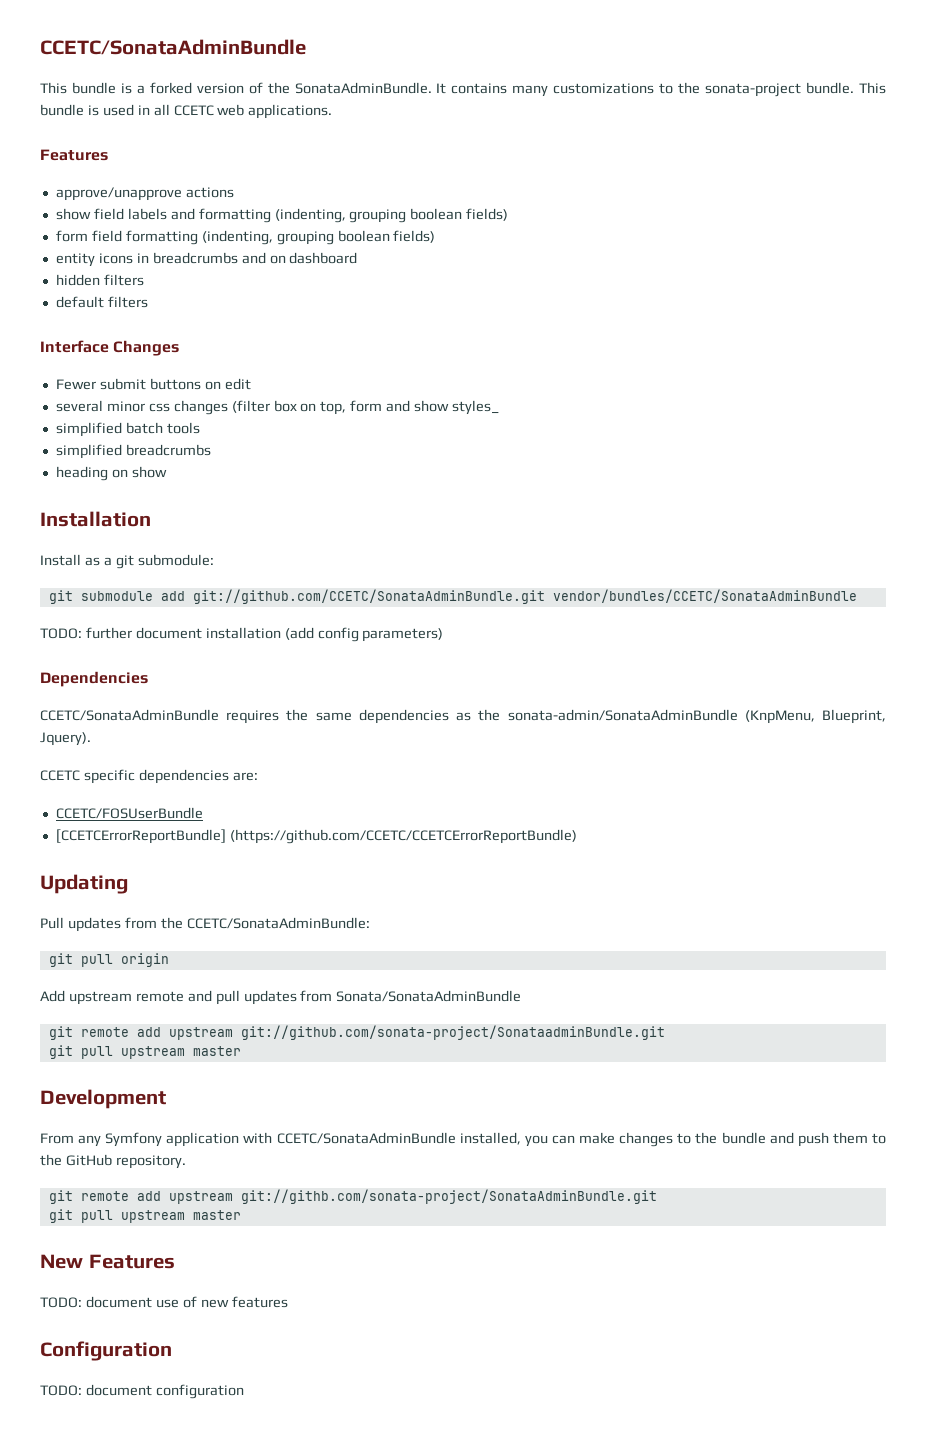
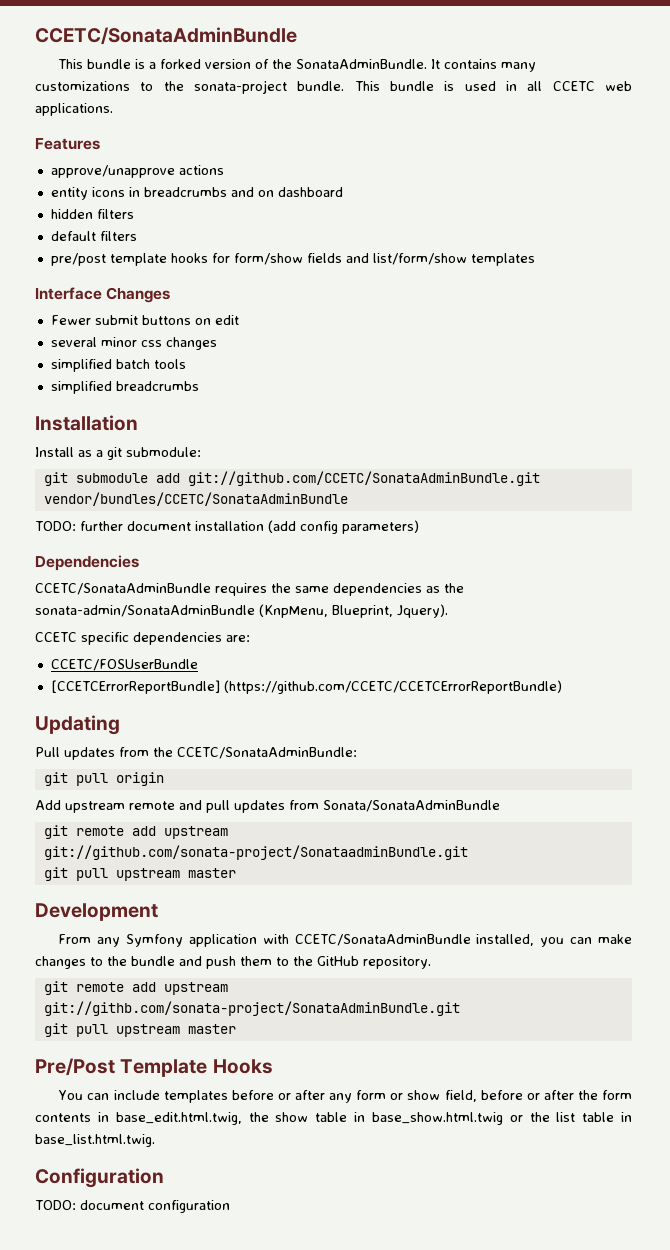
[55,208,509,223] [55,230,436,245] // show field labels and formatting (indenting, grouping boolean fields) // form field formatting (indenting, grouping boolean fields) -> (224, 170) none
(148, 302) none -> [50,253,535,266] // pre/post template hooks for form/show fields and list/form/show templates
[231,400,500,415] (filter box on top, form and show styles_ -> (217, 343) none
[55,466,167,481] // heading on show -> (199, 386) none
[40,1254,175,1269] [40,1296,288,1308] New Features // TODO: document use of new features -> [35,1058,273,1077] [58,1090,633,1103] [35,1112,633,1125] [35,1134,155,1147] Pre/Post Template Hooks // You can include templates before or after any form or show field, before or after the form contents in base_edit.html.twig, the show table in base_show.html.twig or the list table in base_list.html.twig.

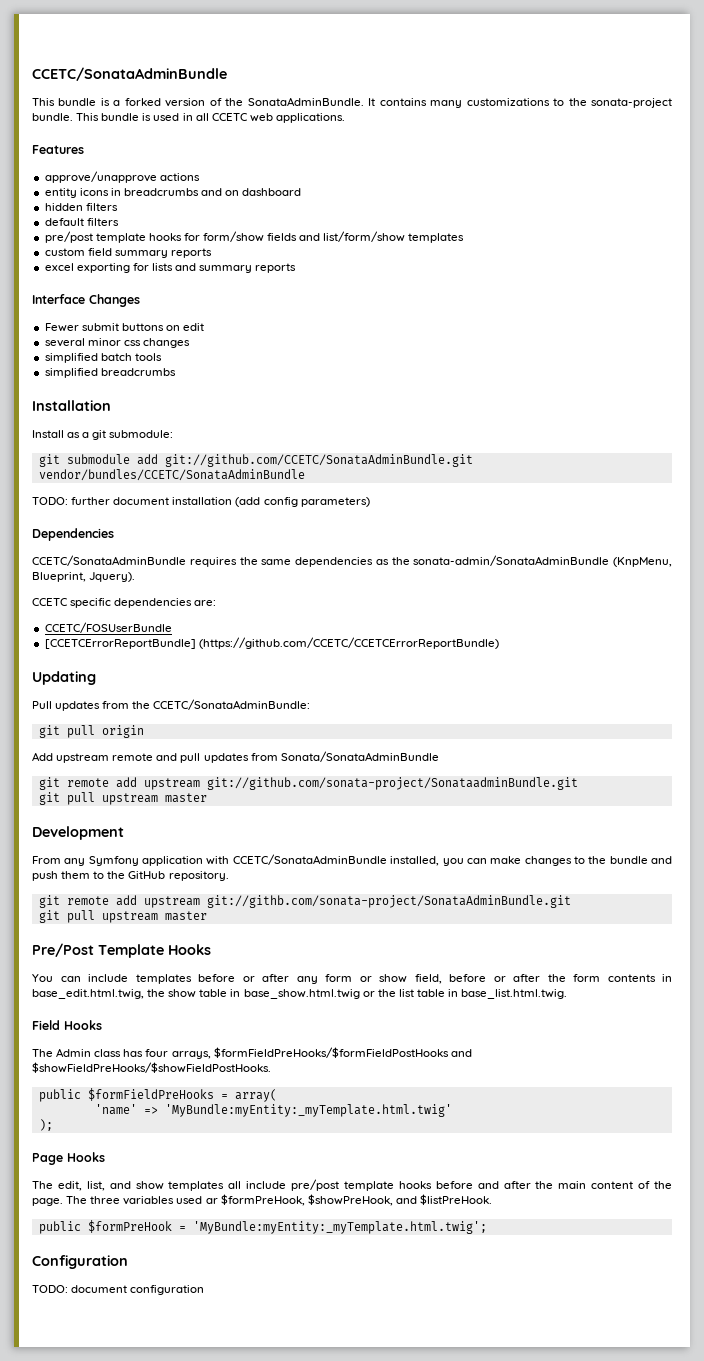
(535, 259) none -> [44,248,212,258] [44,263,297,273] // custom field summary reports // excel exporting for lists and summary reports
(155, 1140) none -> [32,1020,102,1030] [32,1047,472,1059] [32,1062,271,1073] [38,1088,277,1102] [94,1104,452,1117] [38,1119,53,1131] [32,1152,105,1165] [32,1179,673,1191] [32,1194,492,1206] [38,1220,487,1234] // Field Hooks // The Admin class has four arrays, $formFieldPreHooks/$formFieldPostHooks and $showFieldPreHooks/$showFieldPostHooks. // public $formFieldPreHooks = array( // 'name' => 'MyBundle:myEntity:_myTemplate.html.twig' // ); // Page Hooks // The edit, list, and show templates all include pre/post template hooks before and after the main content of the page. The three variables used ar $formPreHook, $showPreHook, and $listPreHook. // public $formPreHook = 'MyBundle:myEntity:_myTemplate.html.twig';

